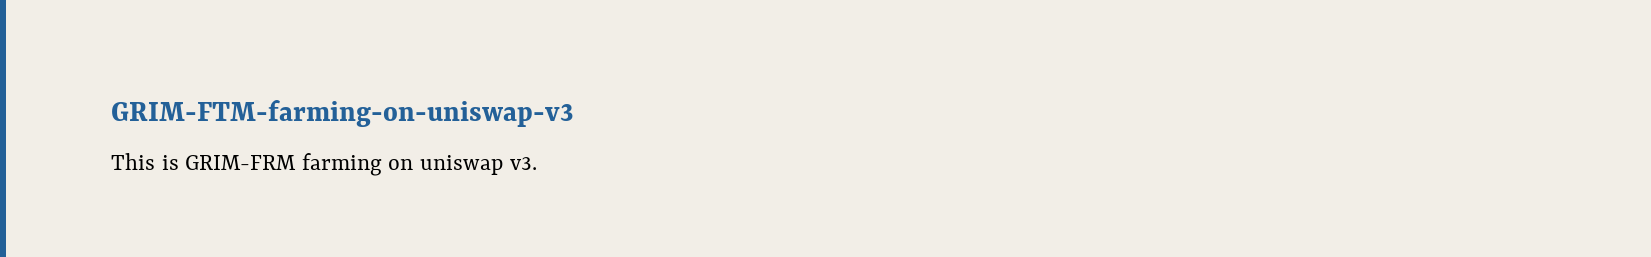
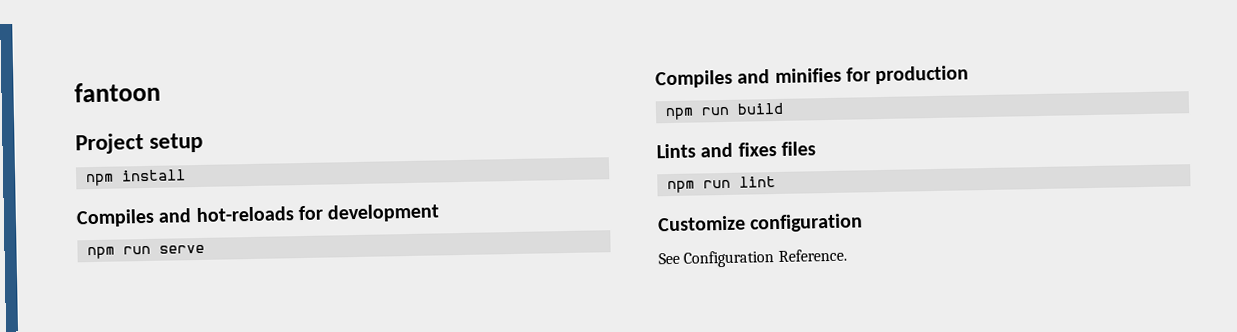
[111,100,573,127] [111,153,537,176] GRIM-FTM-farming-on-uniswap-v3 // This is GRIM-FRM farming on uniswap v3. -> [74,81,161,103] [75,132,204,155] [85,169,186,187] [76,203,441,228] [86,244,205,260] [655,65,970,89] [664,102,784,121] [656,141,816,159] [666,176,776,194] [657,213,864,233] [658,248,847,268] fantoon // Project setup // npm install // Compiles and hot-reloads for development // npm run serve // Compiles and minifies for production // npm run build // Lints and fixes files // npm run lint // Customize configuration // See Configuration Reference.

